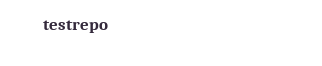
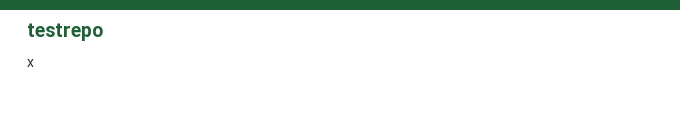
(108, 26) none -> [27,59,34,67] // x

